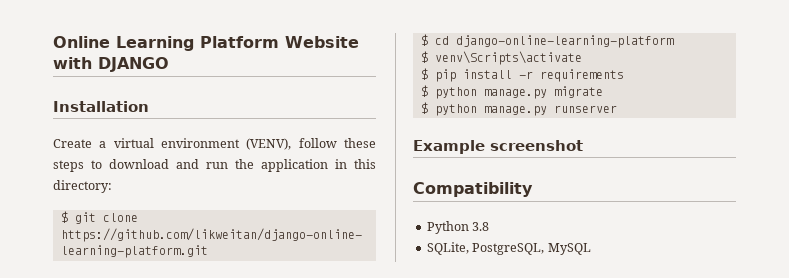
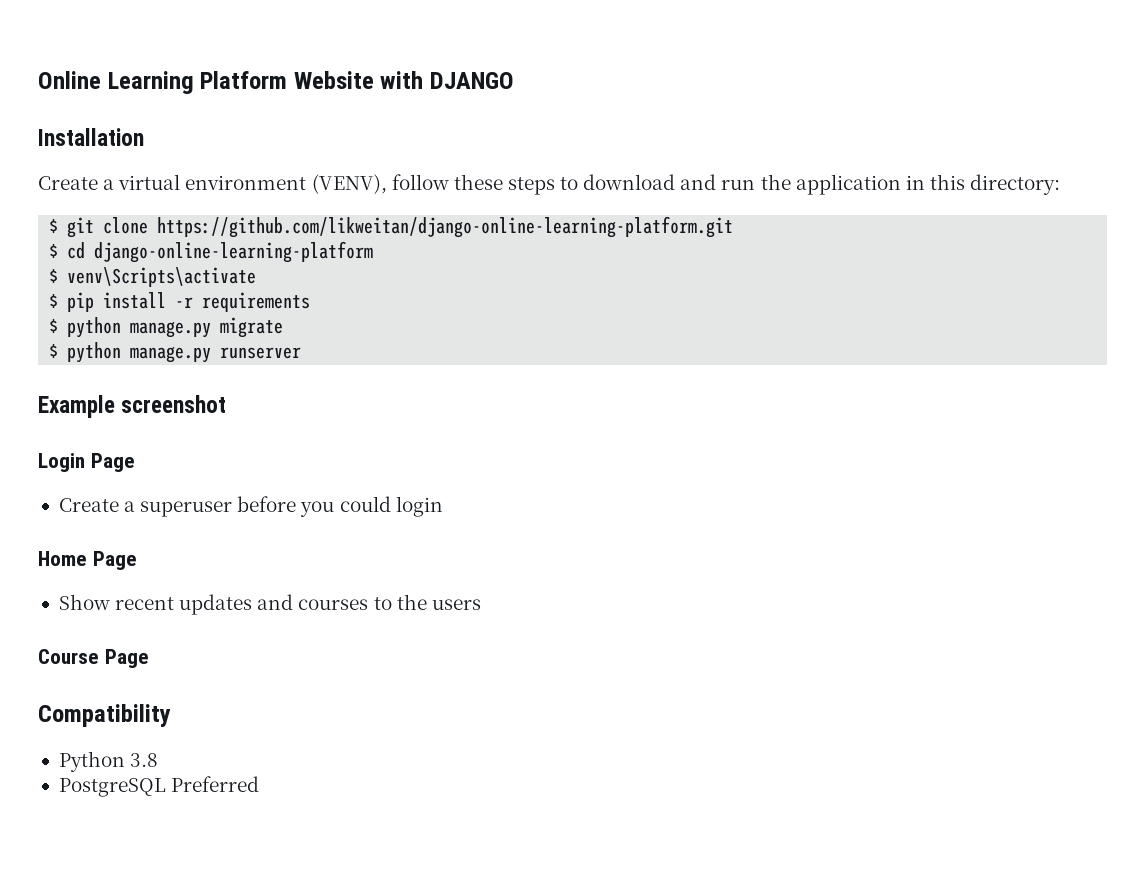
(583, 145) none -> [38,453,135,472] [58,496,443,517] [38,551,137,570] [58,594,481,615] [38,649,149,668] // Login Page // Create a superuser before you could login // Home Page // Show recent updates and courses to the users // Course Page
[426,242,591,255] SQLite, PostgreSQL, MySQL -> [58,776,260,797] PostgreSQL Preferred

